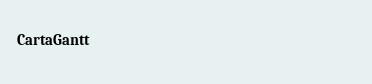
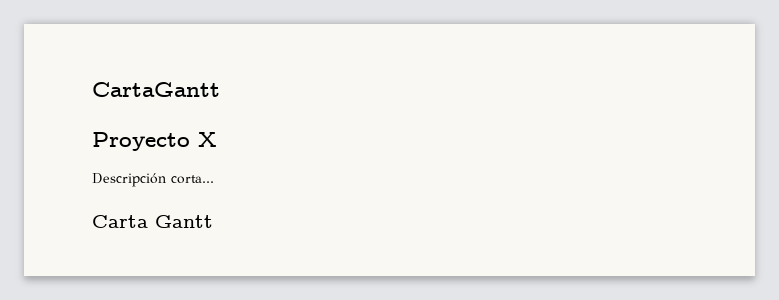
(90, 39) none -> [92,132,217,151] [92,173,214,187] [92,215,213,228] // Proyecto X // Descripción corta... // Carta Gantt

